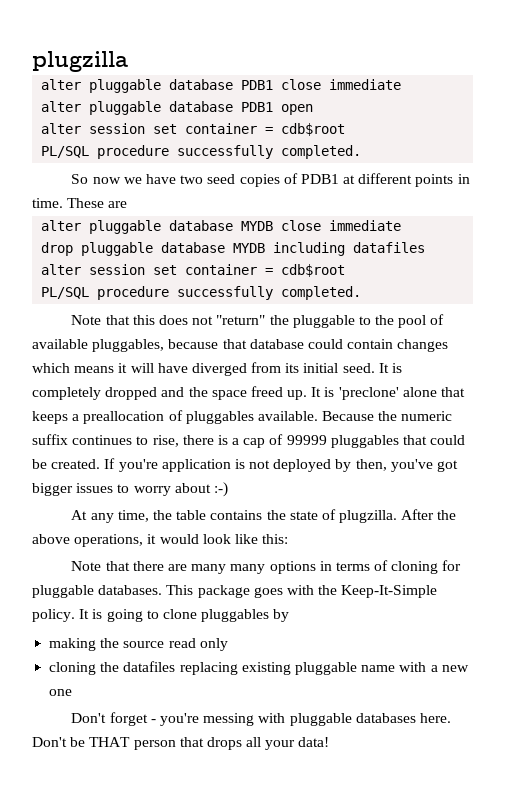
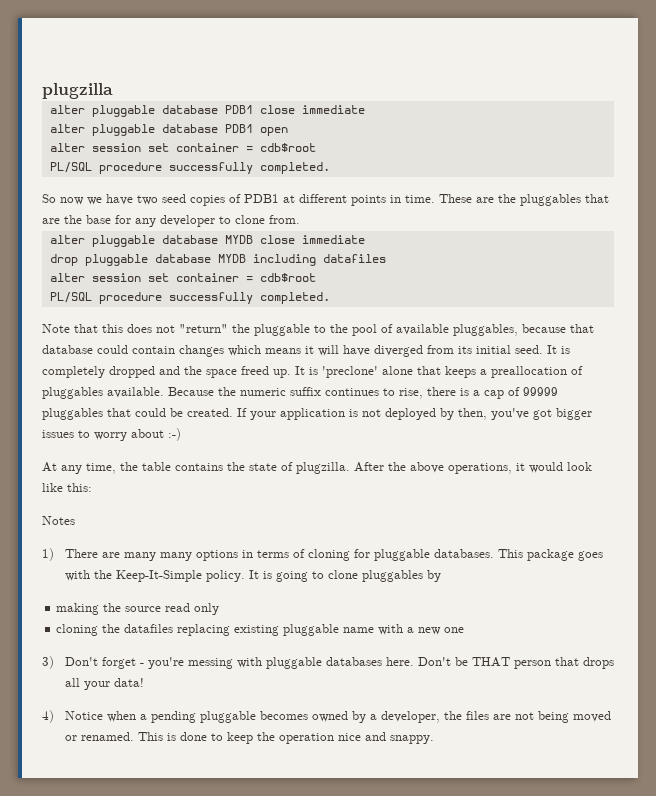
(128, 204) none -> [498,194,609,206] [42,215,300,227] the pluggables that are the base for any developer to clone from.
[118,459,158,472] you're -> [250,411,276,420] your
[71,561,164,571] Note that there -> [42,516,75,525] [42,548,98,561] Notes // 1) There
(73, 692) none -> [42,656,54,669] 3)
(330, 742) none -> [42,710,611,723] [64,732,434,744] // 4) Notice when a pending pluggable becomes owned by a developer, the files are not being moved or renamed. This is done to keep the operation nice and snappy.

